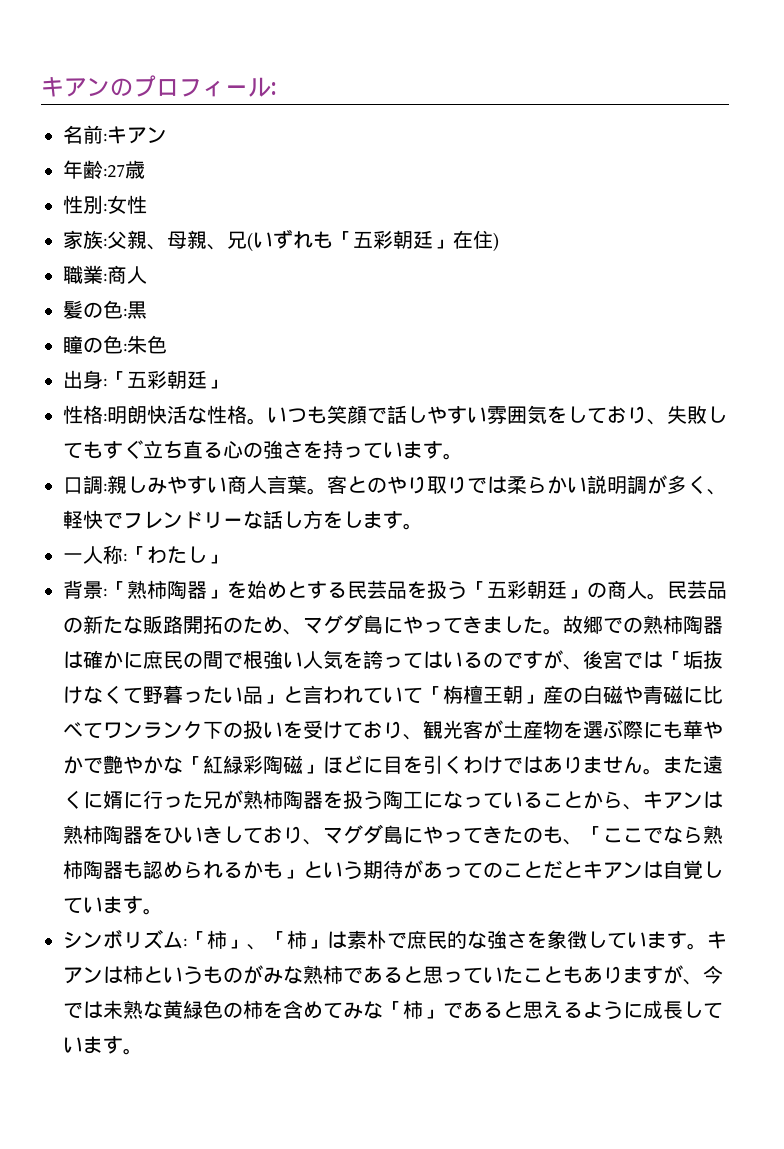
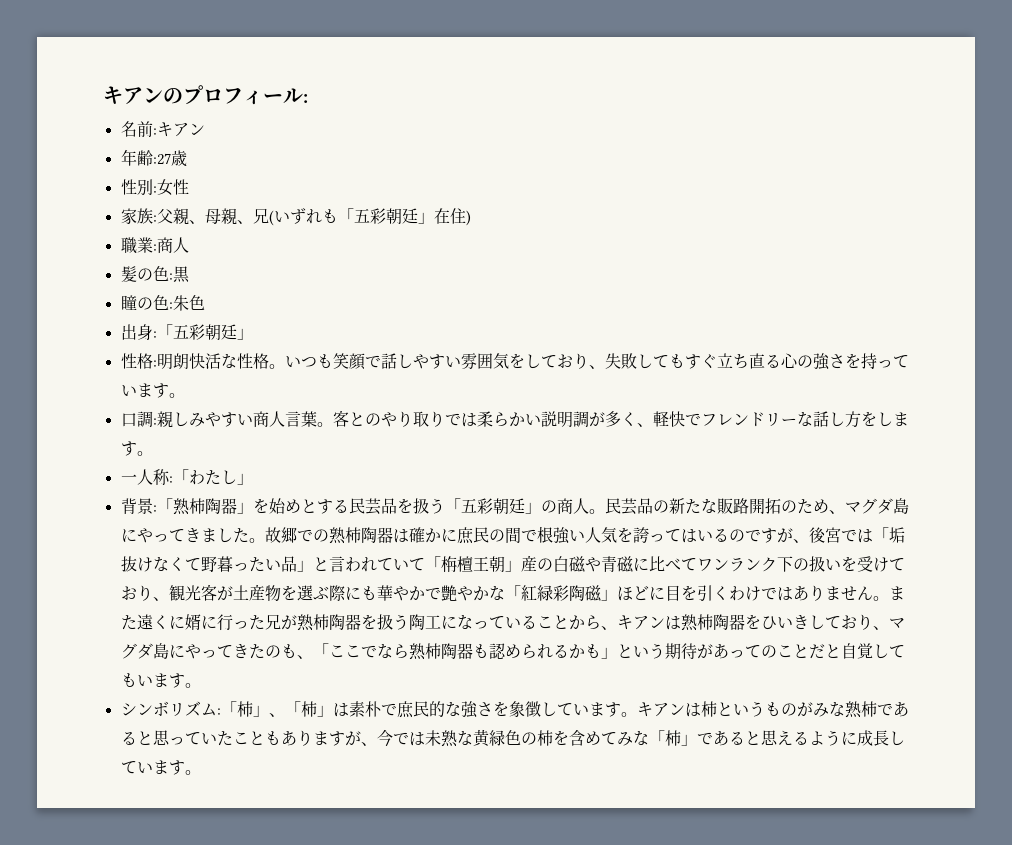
[583,861,663,879] キアンは -> (841, 651) none
(83, 905) none -> [120,673,137,687] も

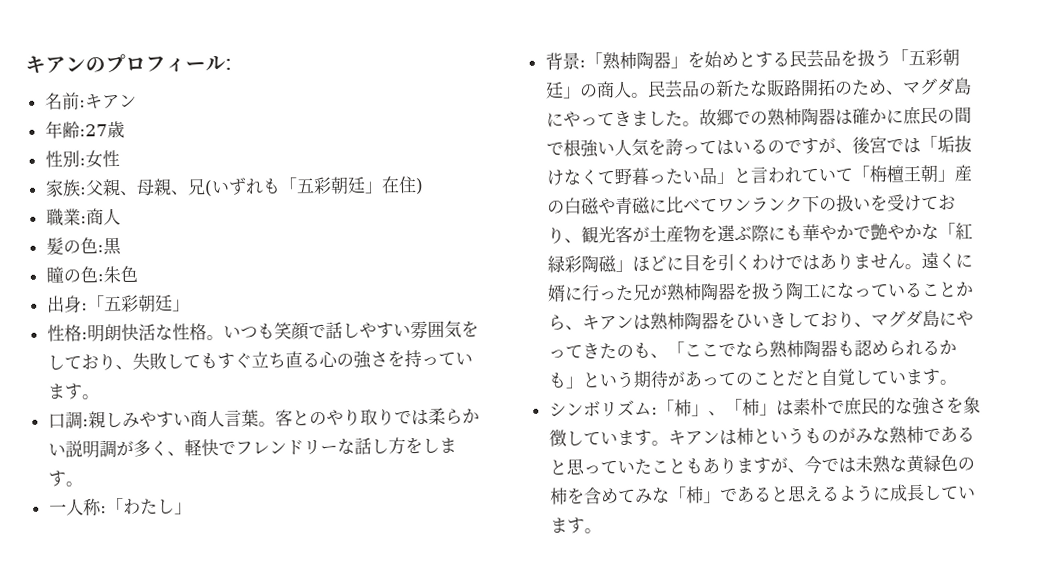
[888,586,905,600] [120,615,137,630] また -> (922, 267) none
[120,673,137,687] も -> (889, 377) none

